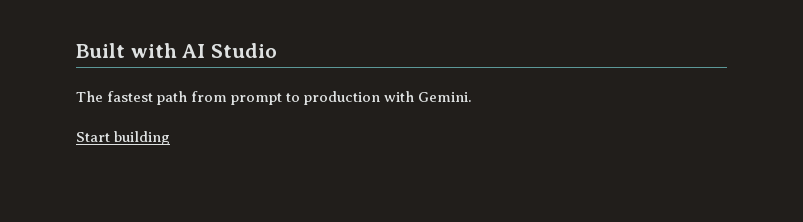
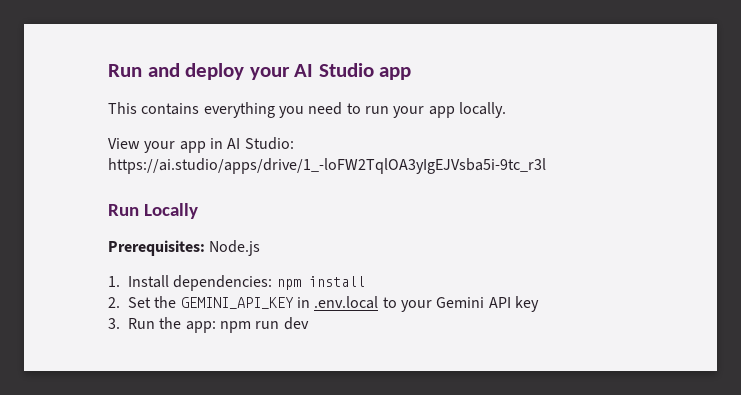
[76,43,278,58] [76,91,473,105] [76,131,171,145] Built with AI Studio // The fastest path from prompt to production with Gemini. // Start building -> [108,63,412,80] [108,102,506,118] [108,137,294,153] [108,158,546,174] [108,203,199,219] [108,240,261,256] [108,275,365,291] [108,296,539,312] [108,317,309,333] Run and deploy your AI Studio app // This contains everything you need to run your app locally. // View your app in AI Studio: https://ai.studio/apps/drive/1_-loFW2TqlOA3yIgEJVsba5i-9tc_r3l // Run Locally // Prerequisites: Node.js // 1. Install dependencies: npm install // 2. Set the GEMINI_API_KEY in .env.local to your Gemini API key // 3. Run the app: npm run dev

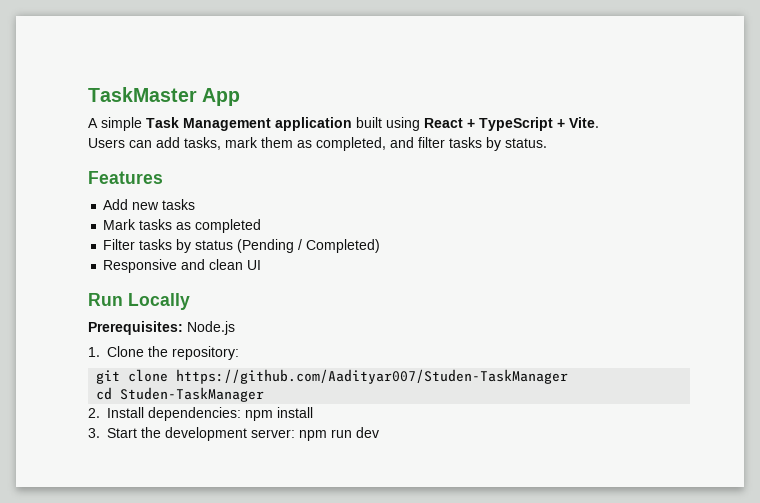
[108,63,412,80] [108,102,506,118] [108,137,294,153] [108,158,546,174] Run and deploy your AI Studio app // This contains everything you need to run your app locally. // View your app in AI Studio: https://ai.studio/apps/drive/1_-loFW2TqlOA3yIgEJVsba5i-9tc_r3l -> [88,87,241,106] [88,117,599,131] [88,137,547,151] [88,171,163,184] [103,199,196,210] [103,219,262,233] [103,239,381,253] [103,259,262,273] TaskMaster App // A simple Task Management application built using React + TypeScript + Vite. // Users can add tasks, mark them as completed, and filter tasks by status. // Features // Add new tasks // Mark tasks as completed // Filter tasks by status (Pending / Completed) // Responsive and clean UI
[128,275,365,291] [108,296,539,312] [108,317,216,333] Install dependencies: npm install // 2. Set the GEMINI_API_KEY in .env.local to your Gemini API key // 3. Run the app: -> [107,346,239,360] [96,369,569,384] [96,387,265,402] [88,407,313,421] [88,427,295,441] Clone the repository: // git clone https://github.com/Aadityar007/Studen-TaskManager // cd Studen-TaskManager // 2. Install dependencies: npm install // 3. Start the development server:

